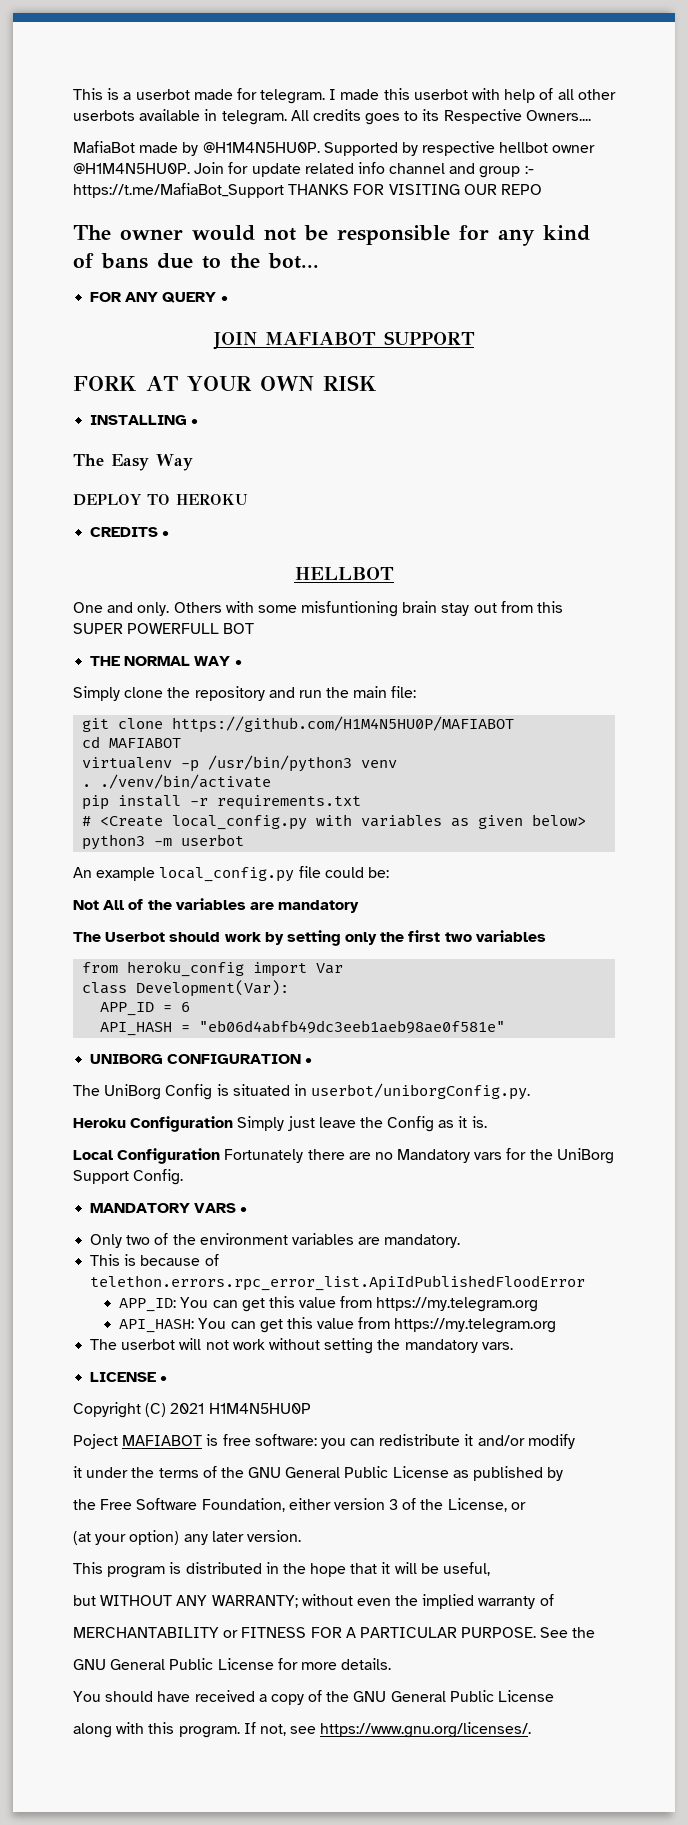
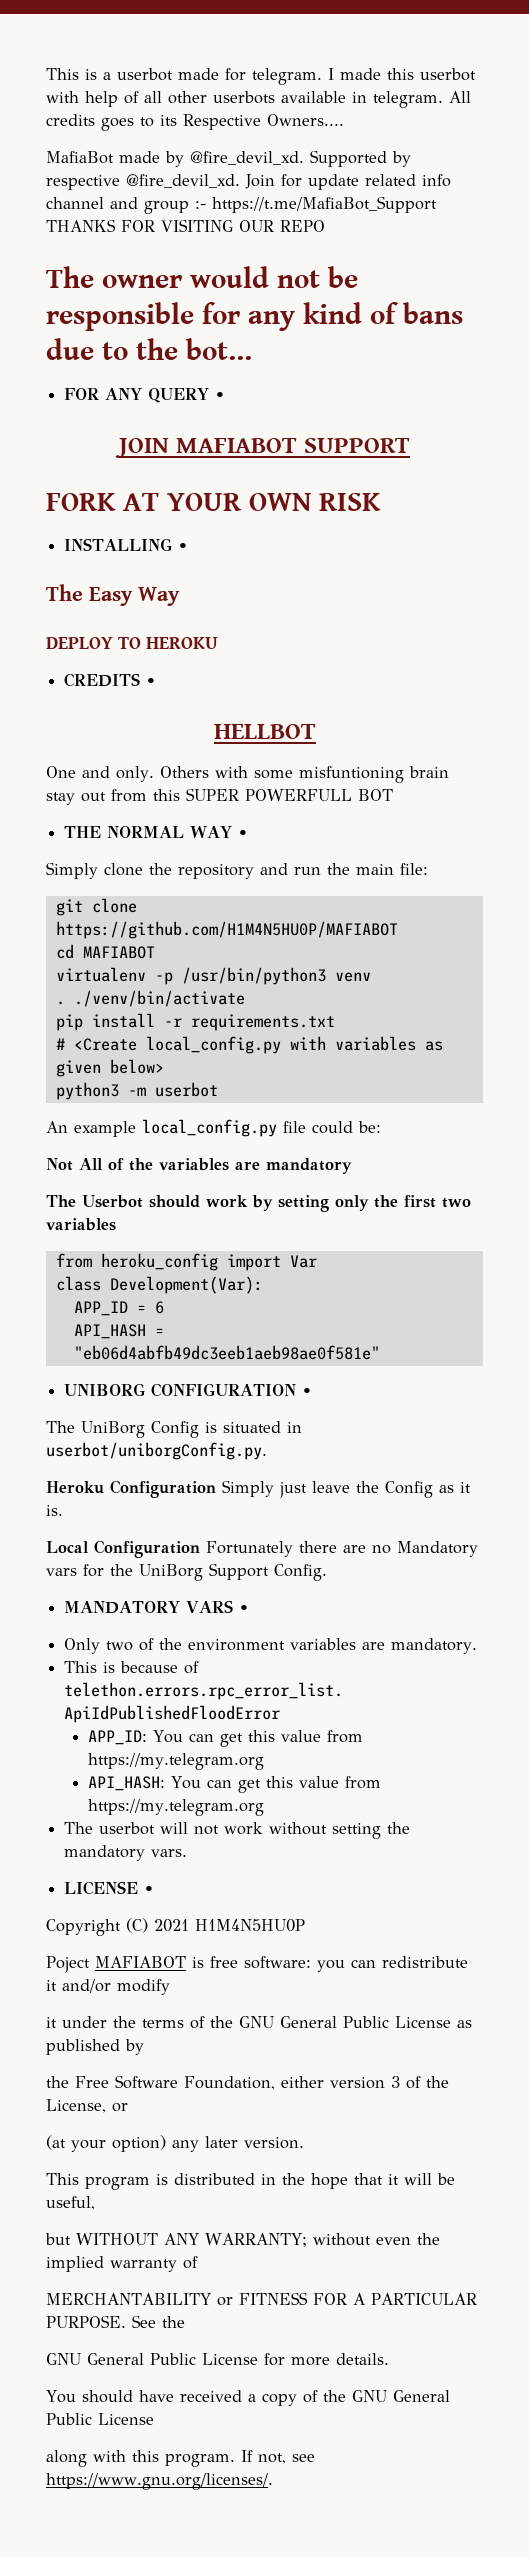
[202,142,320,153] @H1M4N5HU0P. -> [190,151,304,165] @fire_devil_xd.
[499,142,596,153] [73,163,190,174] hellbot owner @H1M4N5HU0P. -> [126,174,240,188] @fire_devil_xd.

